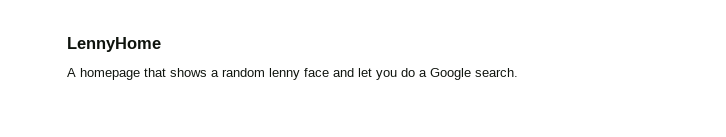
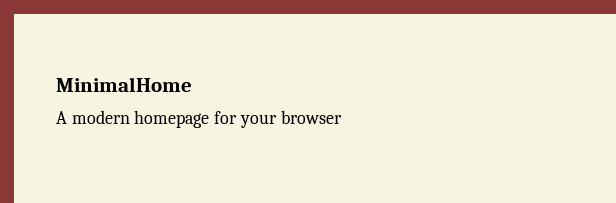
[67,37,161,52] LennyHome -> [56,77,192,92] MinimalHome
[80,68,518,80] homepage that shows a random lenny face and let you do a Google search. -> [71,110,342,128] modern homepage for your browser

